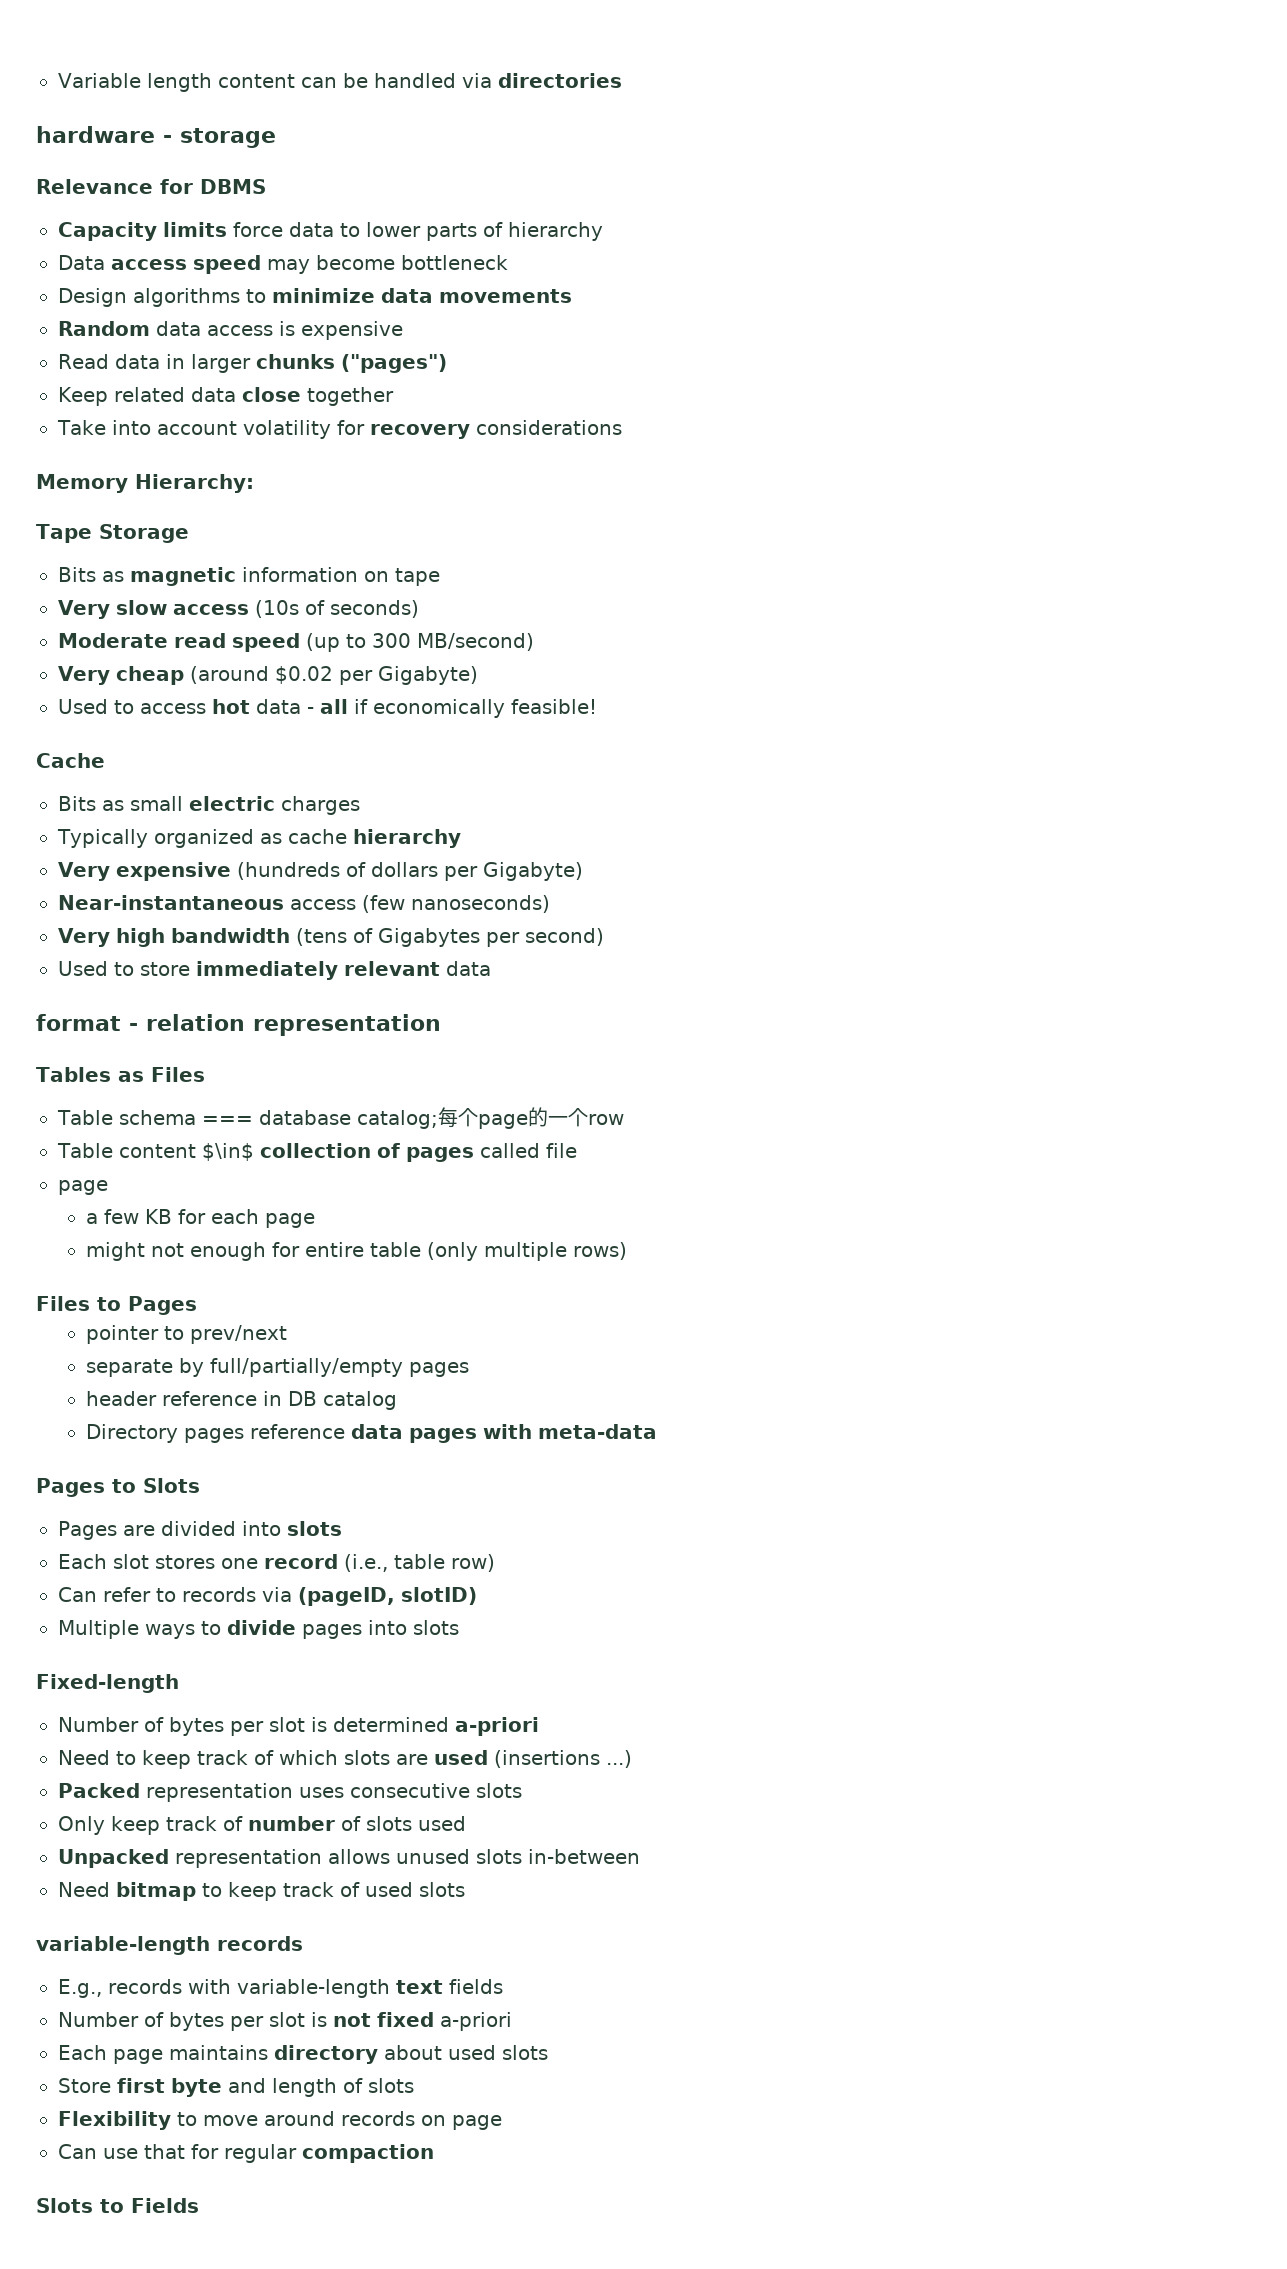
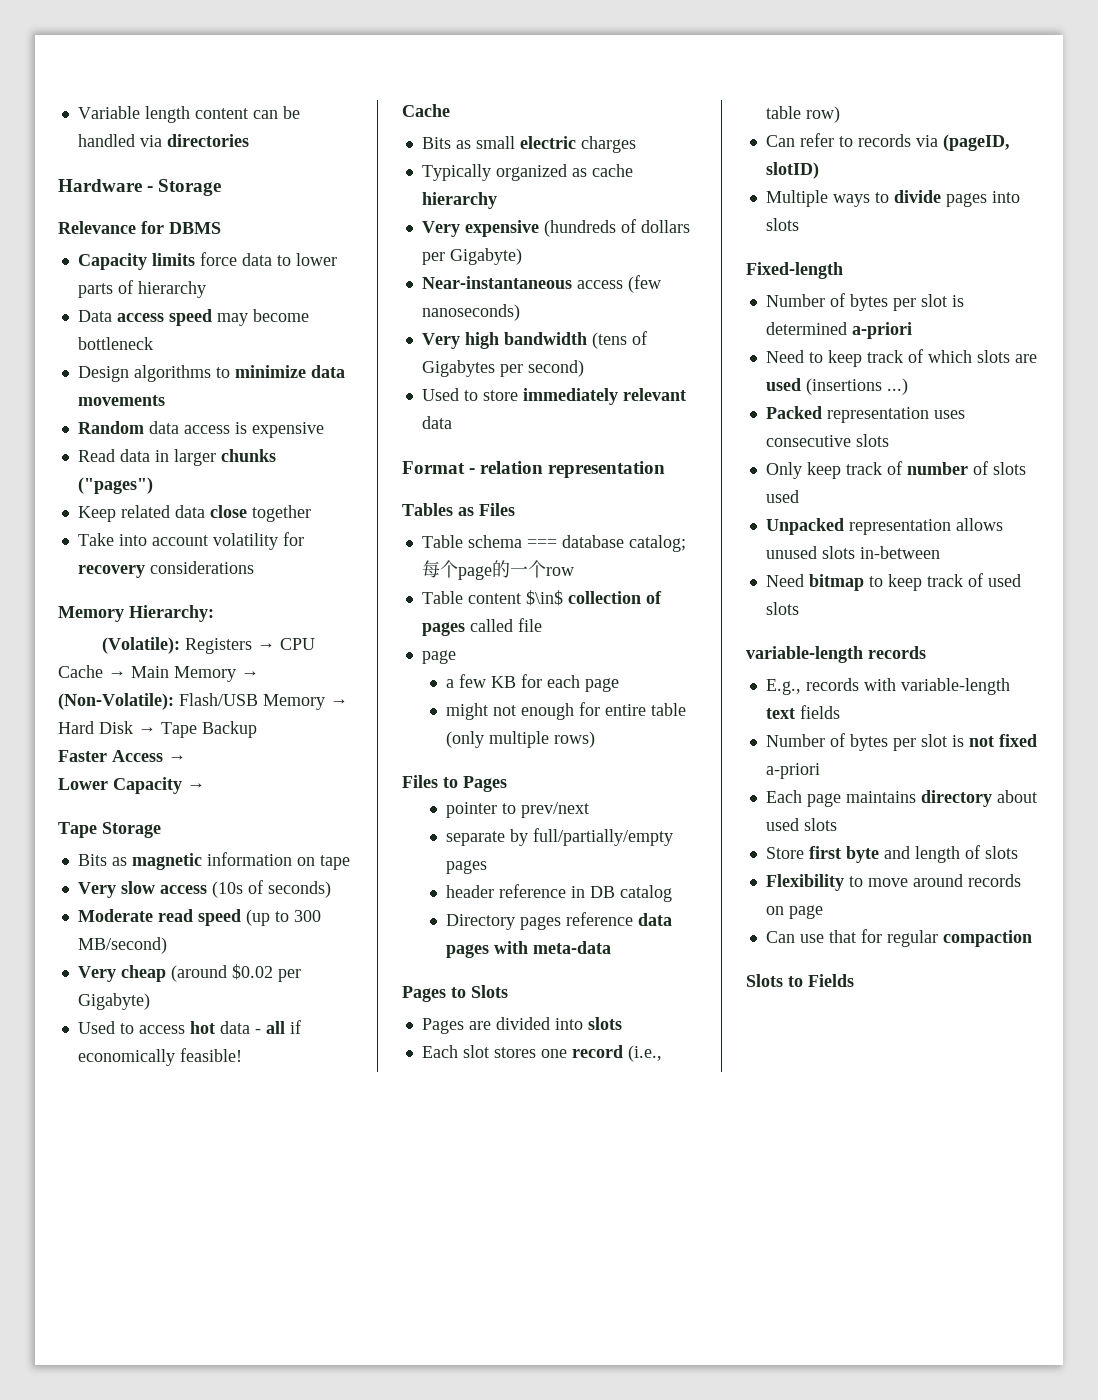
[36,126,276,148] hardware - storage -> [58,179,222,196] Hardware - Storage
(254, 483) none -> [102,637,316,654] [58,665,259,682] [58,693,348,710] [58,721,257,738] [58,750,186,762] [58,777,205,794] // (Volatile): Registers → CPU Cache → Main Memory → (Non-Volatile): Flash/USB Memory → Hard Disk → Tape Backup // Faster Access → // Lower Capacity →
[36,1014,121,1031] format -> [402,461,465,474] Format

